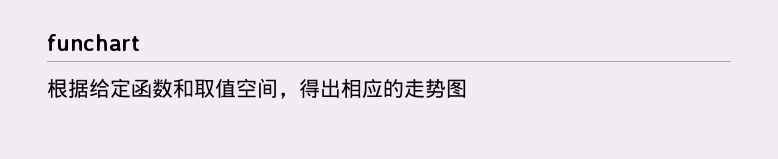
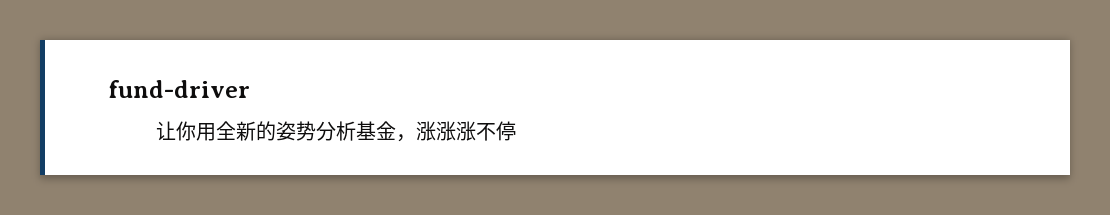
[47,34,140,51] [47,78,467,99] funchart // 根据给定函数和取值空间，得出相应的走势图 -> [108,80,250,98] [156,121,517,142] fund-driver // 让你用全新的姿势分析基金，涨涨涨不停

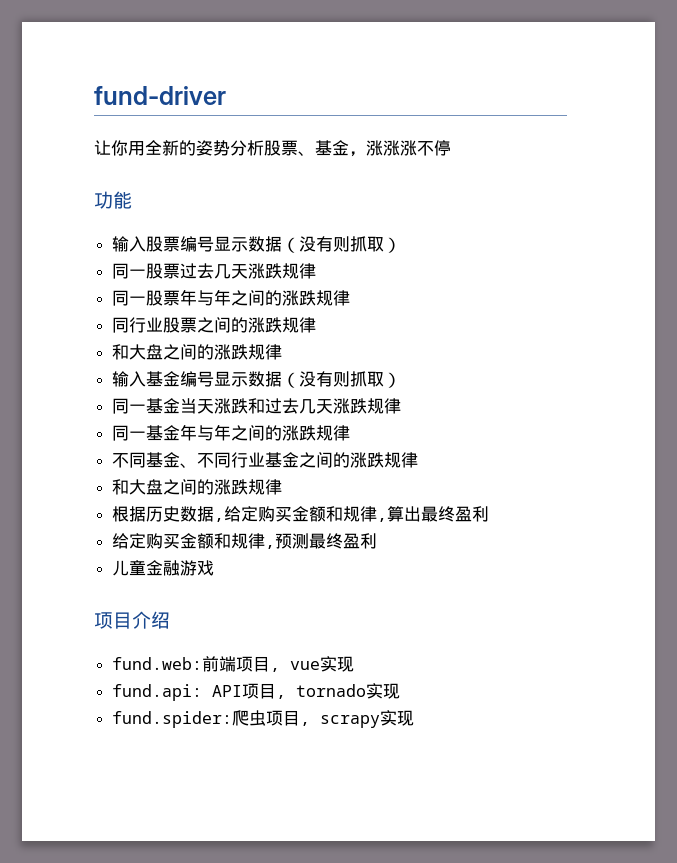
(357, 131) none -> [264,140,315,156] 股票、
(517, 131) none -> [94,191,132,209] [112,236,402,253] [112,263,317,279] [112,289,351,306] [112,317,317,333] [112,344,283,360] [112,371,402,388] [112,398,402,414] [112,424,351,441] [112,452,419,468] [112,479,283,495] [112,506,490,522] [112,533,378,549] [112,560,215,576] [94,611,170,629] [112,656,355,672] [112,683,401,701] [112,710,415,728] // 功能 // 输入股票编号显示数据（没有则抓取） // 同一股票过去几天涨跌规律 // 同一股票年与年之间的涨跌规律 // 同行业股票之间的涨跌规律 // 和大盘之间的涨跌规律 // 输入基金编号显示数据（没有则抓取） // 同一基金当天涨跌和过去几天涨跌规律 // 同一基金年与年之间的涨跌规律 // 不同基金、不同行业基金之间的涨跌规律 // 和大盘之间的涨跌规律 // 根据历史数据,给定购买金额和规律,算出最终盈利 // 给定购买金额和规律,预测最终盈利 // 儿童金融游戏 // 项目介绍 // fund.web:前端项目, vue实现 // fund.api: API项目, tornado实现 // fund.spider:爬虫项目, scrapy实现

